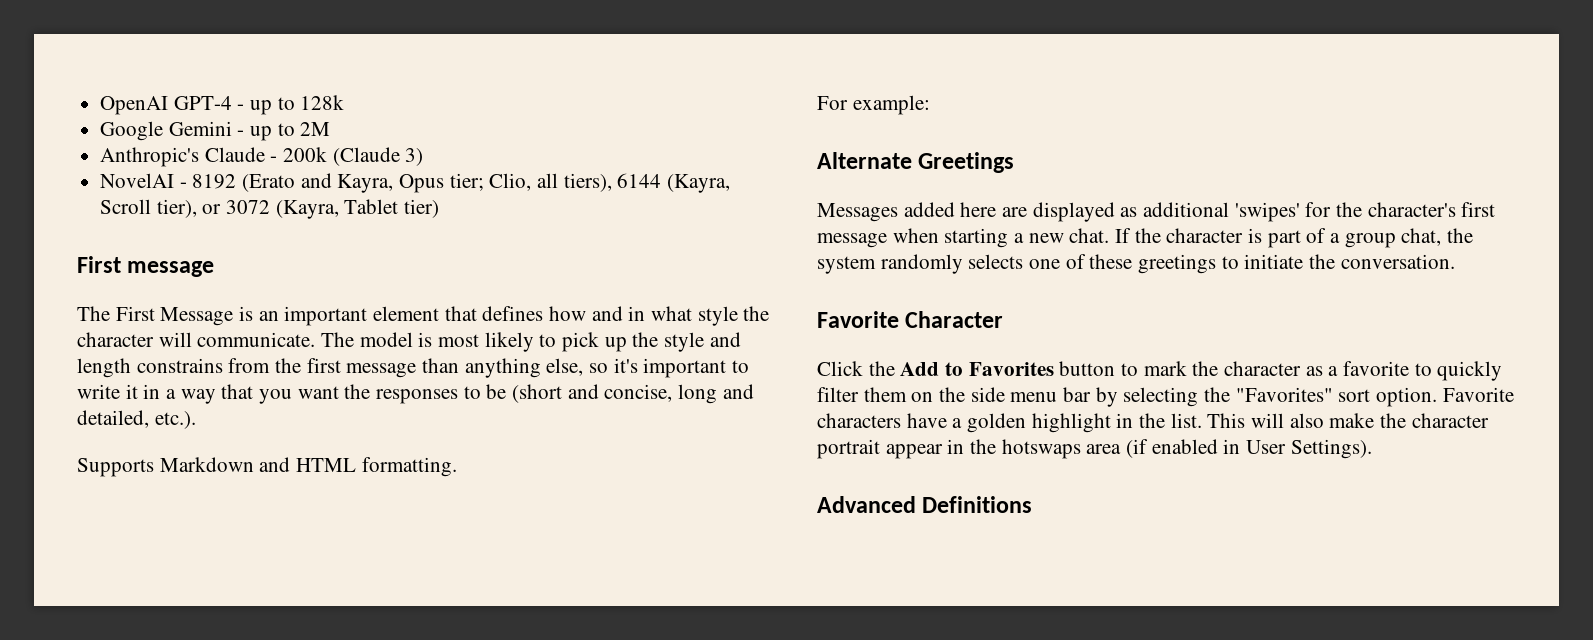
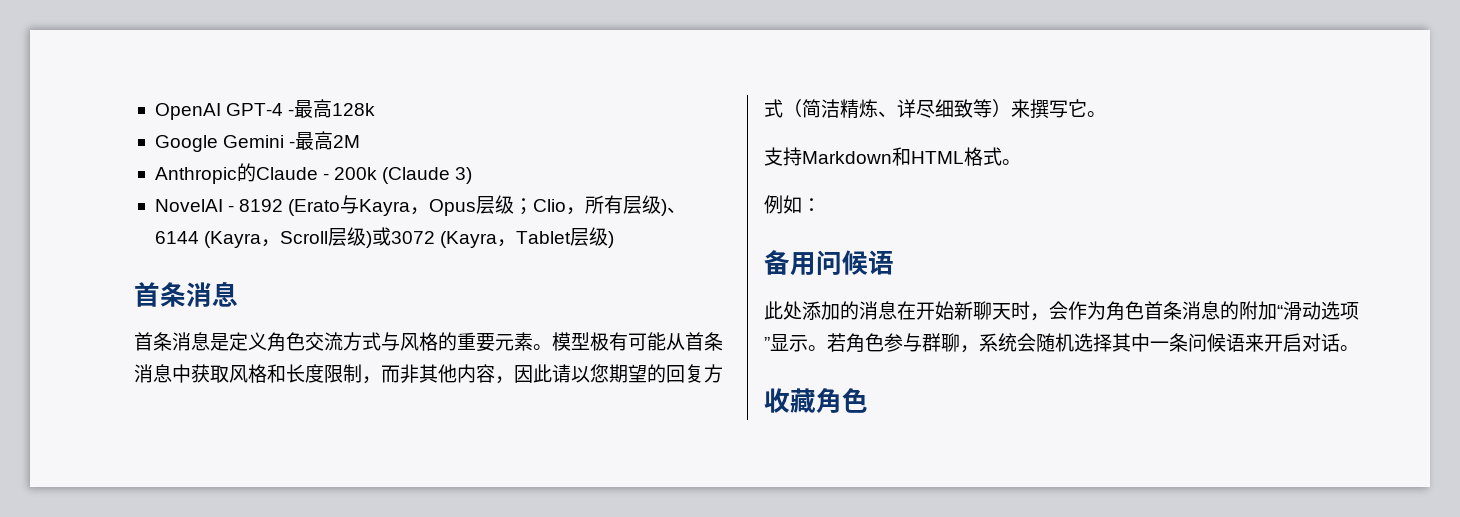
[250,97,295,115] up to -> [294,99,333,118] 最高
[250,123,295,141] up to -> [295,131,334,150] 最高
[100,147,200,167] Anthropic's -> [154,163,256,184] Anthropic的
[300,173,731,193] [100,199,440,219] [77,256,215,277] [77,306,770,326] [77,332,741,352] [77,358,750,378] [77,384,754,404] [77,410,196,429] [77,457,457,477] [817,95,930,115] [817,152,1015,173] [817,202,1496,222] [817,228,1474,248] [817,254,1455,274] [817,311,1004,328] [817,361,1503,381] [817,387,1514,407] [817,413,1489,433] [817,439,1372,459] [817,496,1033,513] and Kayra, Opus tier; Clio, all tiers), 6144 (Kayra, Scroll tier), or 3072 (Kayra, Tablet tier) // First message // The First Message is an important element that defines how and in what style the character will communicate. The model is most likely to pick up the style and length constrains from the first message than anything else, so it's important to write it in a way that you want the responses to be (short and concise, long and detailed, etc.). // Supports Markdown and HTML formatting. // For example: // Alternate Greetings // Messages added here are displayed as additional 'swipes' for the character's first message when starting a new chat. If the character is part of a group chat, the system randomly selects one of these greetings to initiate the conversation. // Favorite Character // Click the Add to Favorites button to mark the character as a favorite to quickly filter them on the side menu bar by selecting the "Favorites" sort option. Favorite characters have a golden highlight in the list. This will also make the character portrait appear in the hotswaps area (if enabled in User Settings). // Advanced Definitions -> [340,195,687,216] [154,227,615,248] [134,281,238,307] [134,332,723,352] [134,364,723,384] [764,99,1106,119] [764,147,1021,166] [764,195,821,214] [764,250,894,276] [764,301,1359,321] [764,333,1359,353] [764,388,868,413] 与Kayra，Opus层级；Clio，所有层级)、6144 (Kayra，Scroll层级)或3072 (Kayra，Tablet层级) // 首条消息 // 首条消息是定义角色交流方式与风格的重要元素。模型极有可能从首条消息中获取风格和长度限制，而非其他内容，因此请以您期望的回复方式（简洁精炼、详尽细致等）来撰写它。 // 支持Markdown和HTML格式。 // 例如： // 备用问候语 // 此处添加的消息在开始新聊天时，会作为角色首条消息的附加“滑动选项”显示。若角色参与群聊，系统会随机选择其中一条问候语来开启对话。 // 收藏角色

